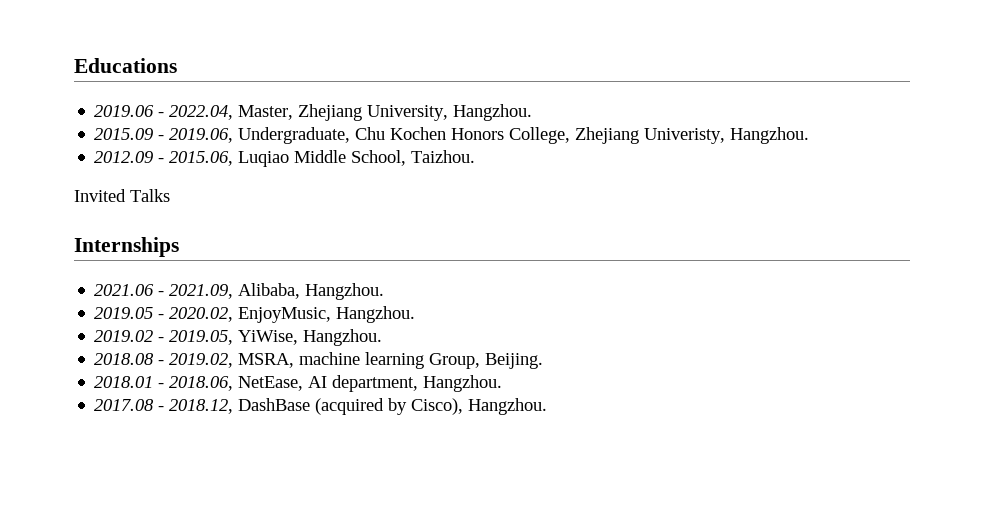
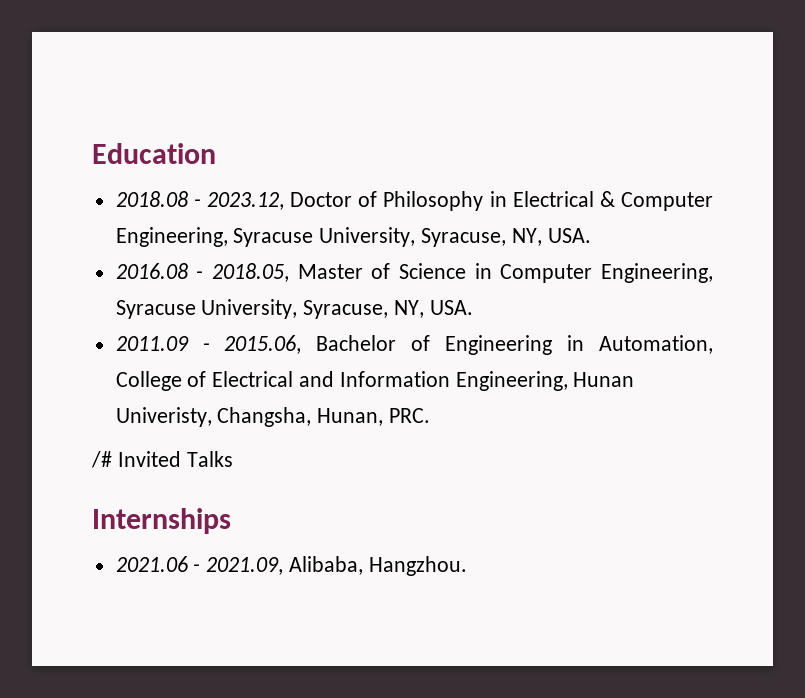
[74,58,177,73] [94,104,533,121] [94,127,810,144] [94,150,476,167] Educations // 2019.06 - 2022.04, Master, Zhejiang University, Hangzhou. // 2015.09 - 2019.06, Undergraduate, Chu Kochen Honors College, Zhejiang Univeristy, Hangzhou. // 2012.09 - 2015.06, Luqiao Middle School, Taizhou. // -> [92,143,216,164] [115,191,713,211] [115,227,591,247] [115,263,713,283] [115,299,473,319] [115,335,713,355] [115,371,635,391] [115,407,431,427] [91,451,112,468] Education // 2018.08 - 2023.12, Doctor of Philosophy in Electrical & Computer Engineering, Syracuse University, Syracuse, NY, USA. // 2016.08 - 2018.05, Master of Science in Computer Engineering, Syracuse University, Syracuse, NY, USA. // 2011.09 - 2015.06, Bachelor of Engineering in Automation, College of Electrical and Information Engineering, Hunan Univeristy, Changsha, Hunan, PRC. // /#
[94,306,416,323] [94,329,383,346] [94,352,544,369] [94,375,503,392] [94,398,548,415] // 2019.05 - 2020.02, EnjoyMusic, Hangzhou. // 2019.02 - 2019.05, YiWise, Hangzhou. // 2018.08 - 2019.02, MSRA, machine learning Group, Beijing. // 2018.01 - 2018.06, NetEase, AI department, Hangzhou. // 2017.08 - 2018.12, DashBase (acquired by Cisco), Hangzhou. -> (467, 566) none

